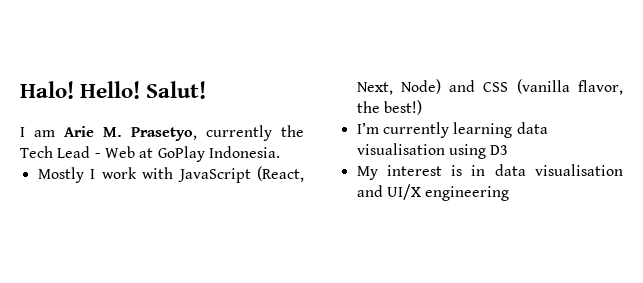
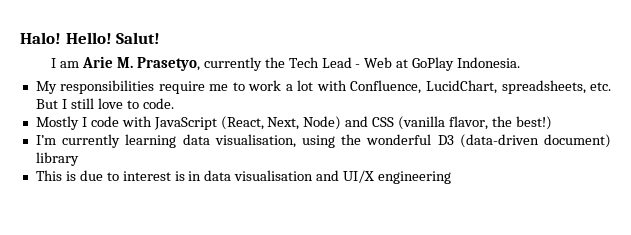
(280, 152) none -> [35,80,611,94] [35,98,174,109] // My responsibilities require me to work a lot with Confluence, LucidChart, spreadsheets, etc. But I still love to code.
[101,167,137,179] work -> [90,116,119,127] code
[356,143,509,159] [356,166,378,180] visualisation using D3 // My -> [214,134,611,148] [35,152,79,166] [35,170,119,181] visualisation, using the wonderful D3 (data-driven document) library // This is due to

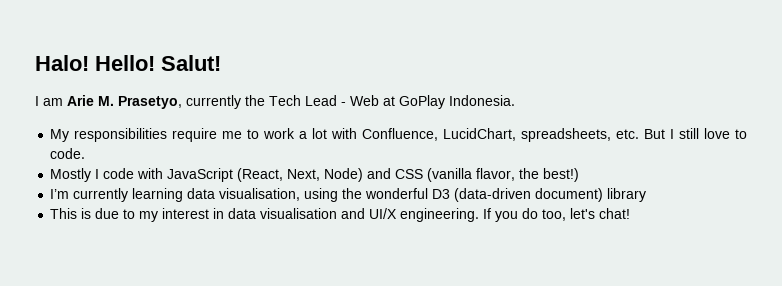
[122,171,185,181] interest is -> [139,208,210,222] my interest
[378,171,452,184] engineering -> [400,208,631,222] engineering. If you do too, let's chat!

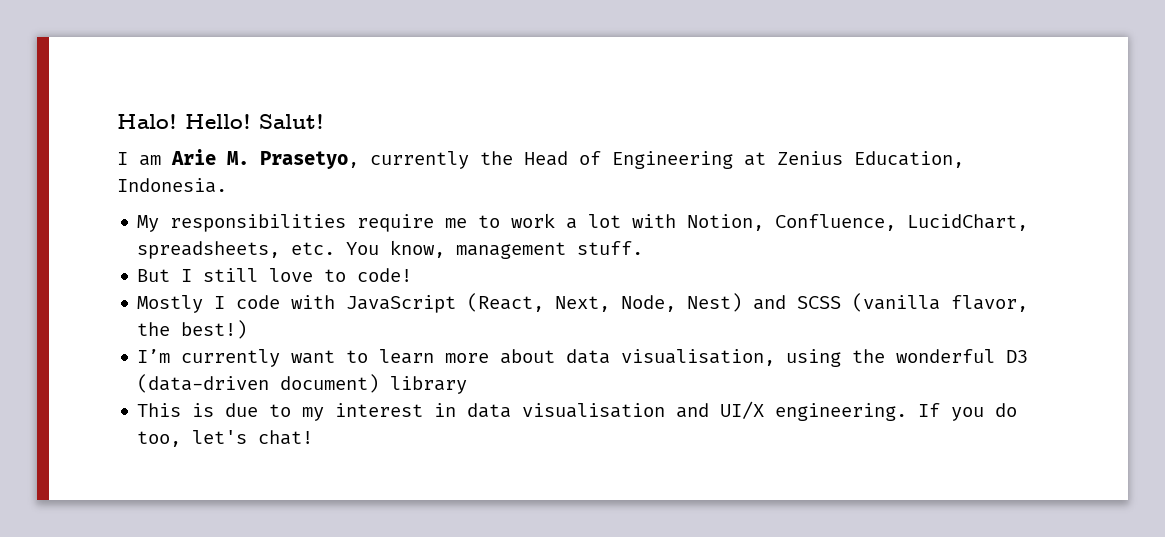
[269,95,445,109] Tech Lead - Web at GoPlay -> [524,151,964,169] Head of Engineering at Zenius Education,
(358, 133) none -> [687,214,765,231] Notion,
(640, 134) none -> [346,240,644,259] You know, management stuff. //
[50,148,86,159] code. -> [357,268,413,282] code!
[324,168,424,182] Node) and CSS -> [621,293,842,312] Node, Nest) and SCSS
[132,188,184,202] learning -> [291,349,556,364] want to learn more about

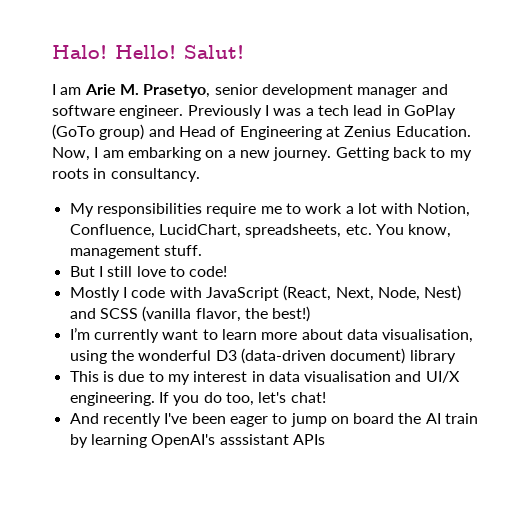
[370,151,513,169] currently the -> [214,84,448,98] [52,105,456,119] [52,124,175,140] senior development manager and software engineer. Previously I was a tech lead in GoPlay (GoTo group) and
[854,151,964,168] [117,178,227,193] Education, Indonesia. -> [395,126,471,137] [52,147,472,161] [52,168,200,182] Education. Now, I am embarking on a new journey. Getting back to my roots in consultancy.
(314, 437) none -> [69,413,479,427] [69,434,325,448] // And recently I've been eager to jump on board the AI train by learning OpenAI's asssistant APIs

